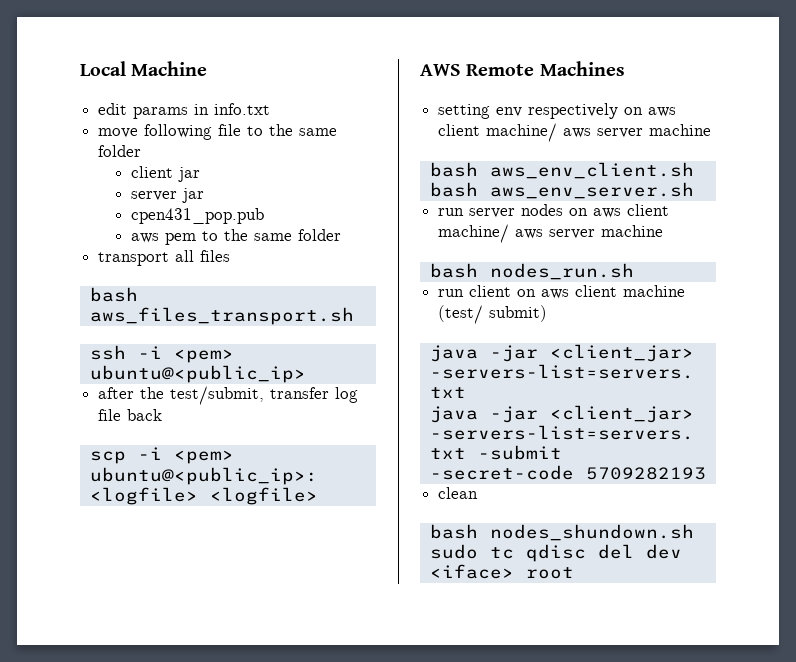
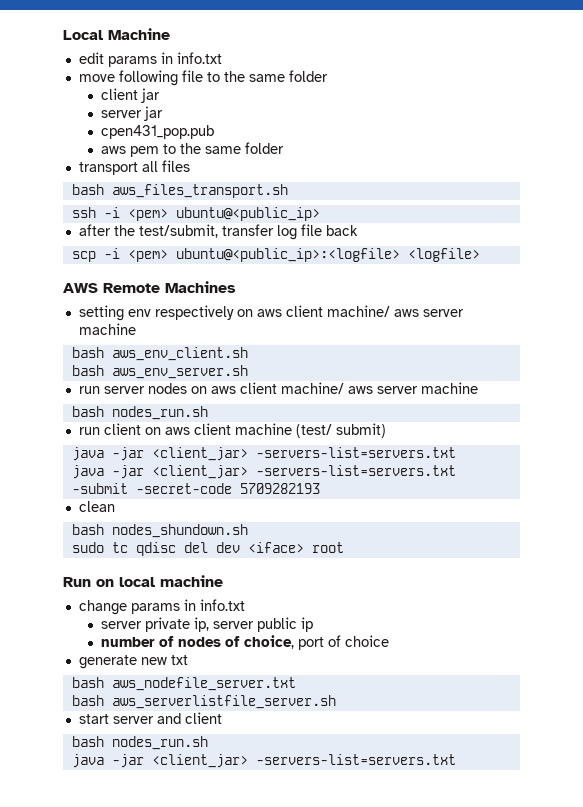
(574, 573) none -> [63,575,223,587] [78,599,245,615] [100,617,313,632] [100,635,389,650] [78,655,188,669] [71,677,296,691] [71,695,336,709] [78,712,222,724] [71,736,208,750] [71,754,456,768] // Run on local machine // change params in info.txt // server private ip, server public ip // number of nodes of choice, port of choice // generate new txt // bash aws_nodefile_server.txt // bash aws_serverlistfile_server.sh // start server and client // bash nodes_run.sh // java -jar <client_jar> -servers-list=servers.txt

